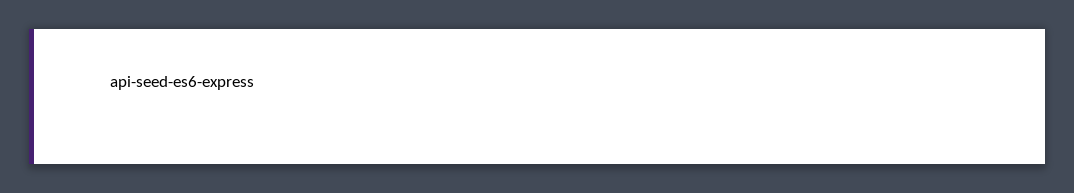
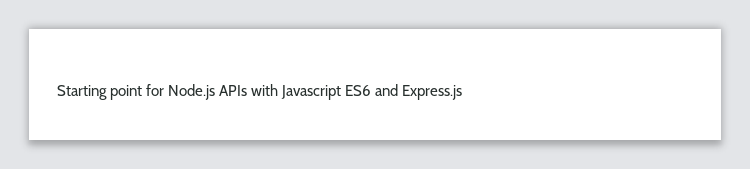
[110,76,254,90] api-seed-es6-express -> [57,84,463,100] Starting point for Node.js APIs with Javascript ES6 and Express.js

